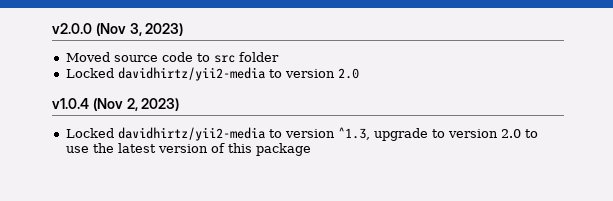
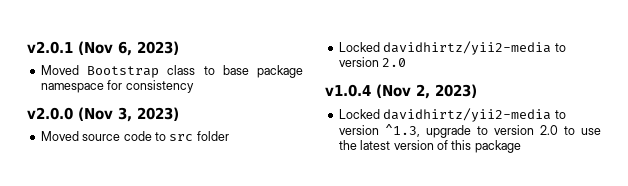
(52, 28) none -> [27,41,179,56] [40,65,303,78] [40,80,194,93] v2.0.1 (Nov 6, 2023) // Moved Bootstrap class to base package namespace for consistency //

